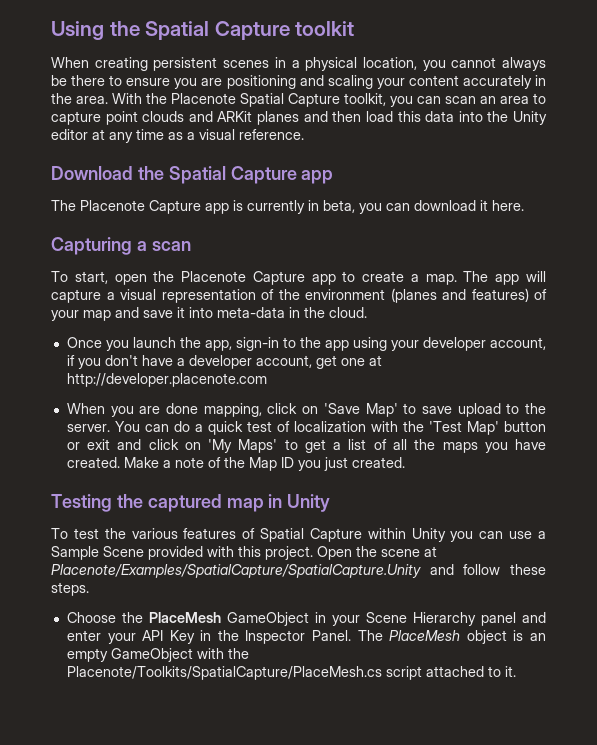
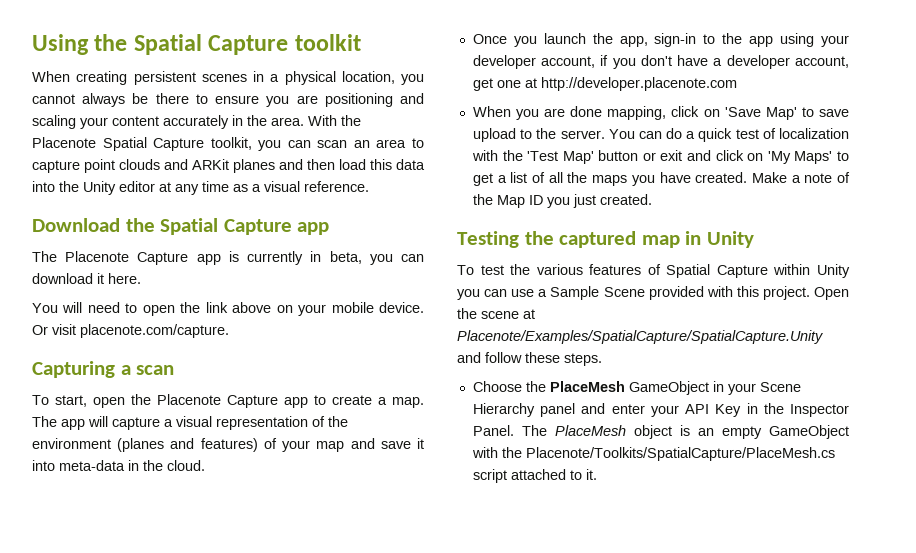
(524, 205) none -> [32,302,424,316] [32,324,229,338] // You will need to open the link above on your mobile device. Or visit placenote.com/capture.

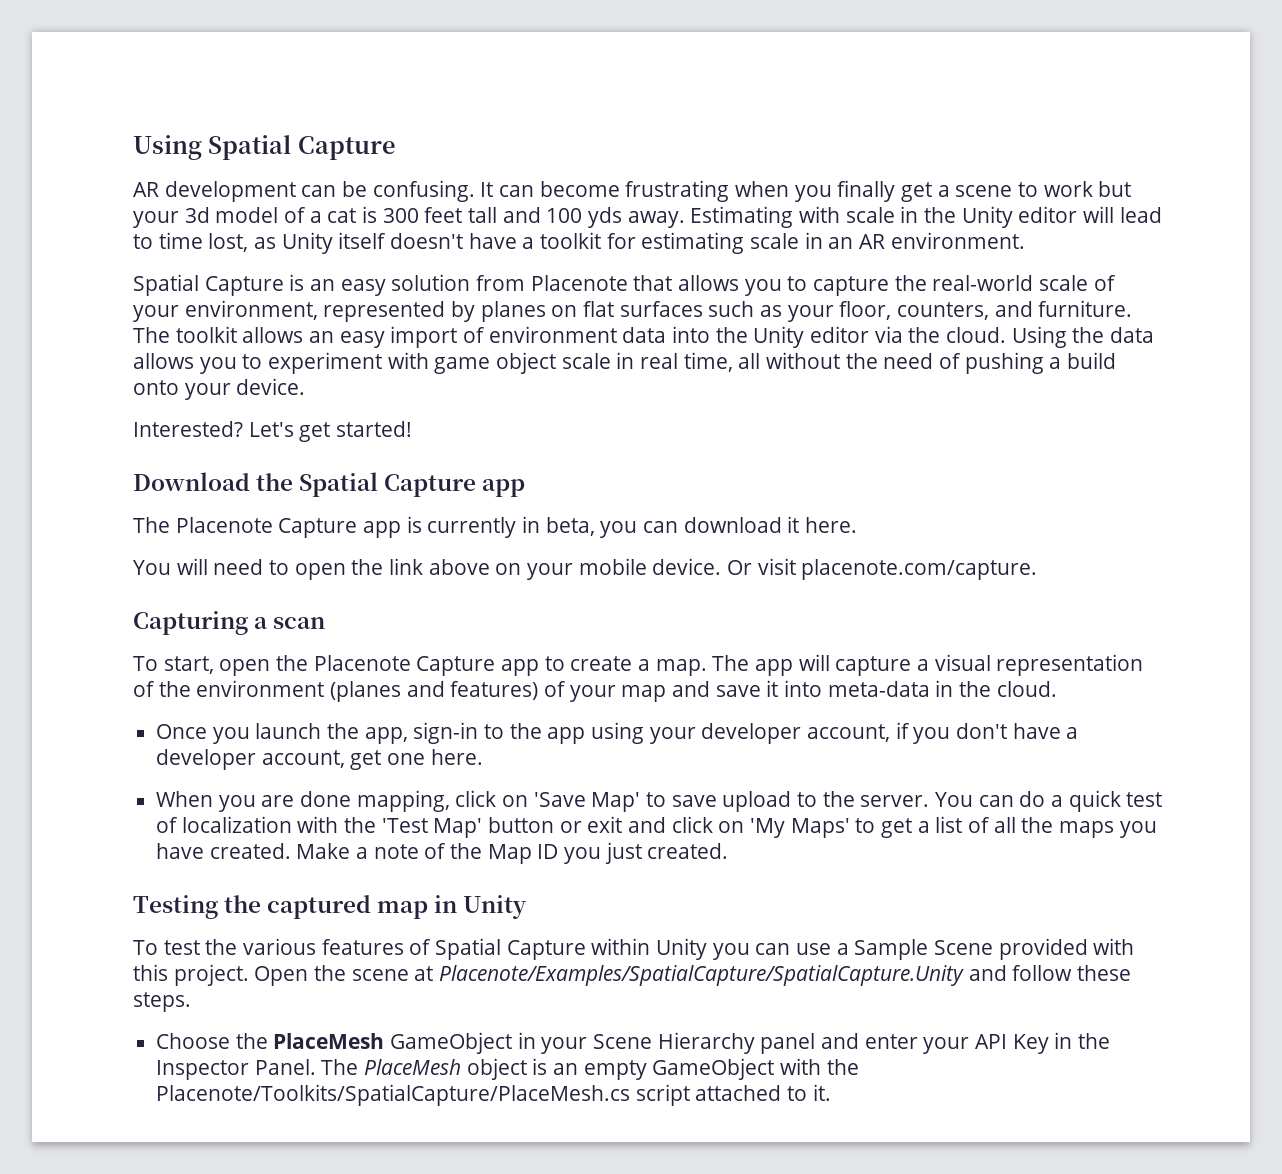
[32,34,361,55] [32,71,424,85] [32,93,425,107] [32,115,361,129] [32,137,424,151] [32,159,392,173] Using the Spatial Capture toolkit // When creating persistent scenes in a physical location, you cannot always be there to ensure you are positioning and scaling your content accurately in the area. With the Placenote Spatial Capture toolkit, you can scan an area to capture point clouds and ARKit planes and then load this -> [133,135,395,160] [133,180,1132,202] [133,206,1162,228] [133,232,1025,254] [133,274,1116,296] [133,300,1133,322] [133,326,617,348] Using Spatial Capture // AR development can be confusing. It can become frustrating when you finally get a scene to work but your 3d model of a cat is 300 feet tall and 100 yds away. Estimating with scale in the Unity editor will lead to time lost, as Unity itself doesn't have a toolkit for estimating scale in an AR environment. // Spatial Capture is an easy solution from Placenote that allows you to capture the real-world scale of your environment, represented by planes on flat surfaces such as your floor, counters, and furniture. The toolkit allows an easy import of environment
[159,181,369,195] at any time as a visual reference. -> [874,326,1155,348] [133,352,1117,374] [133,378,306,400] [133,421,412,442] via the cloud. Using the data allows you to experiment with game object scale in real time, all without the need of pushing a build onto your device. // Interested? Let's get started!
[524,77,737,91] at http://developer.placenote.com -> [430,749,483,765] here.

